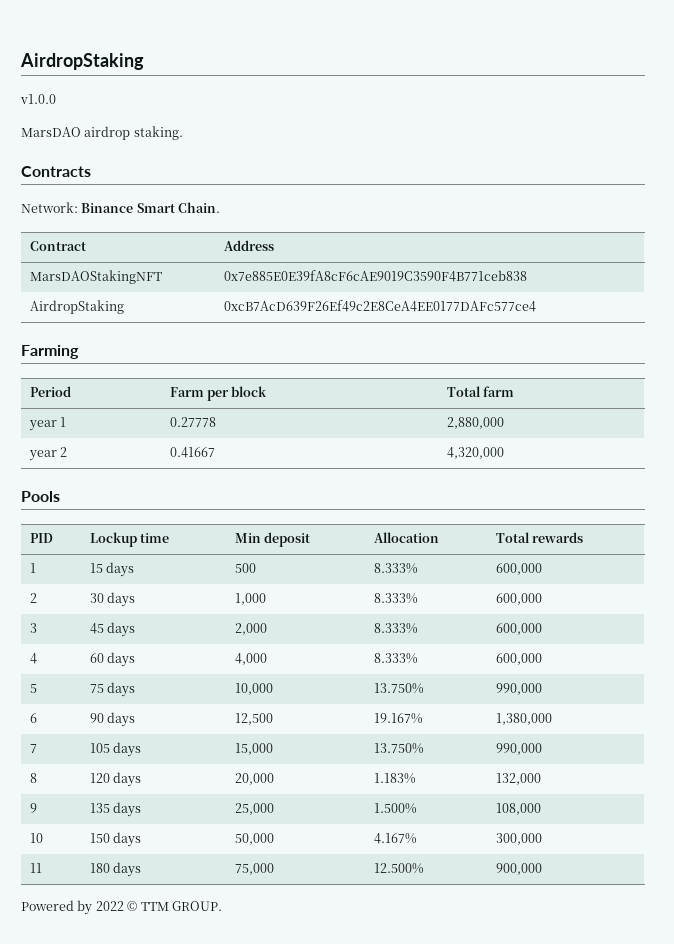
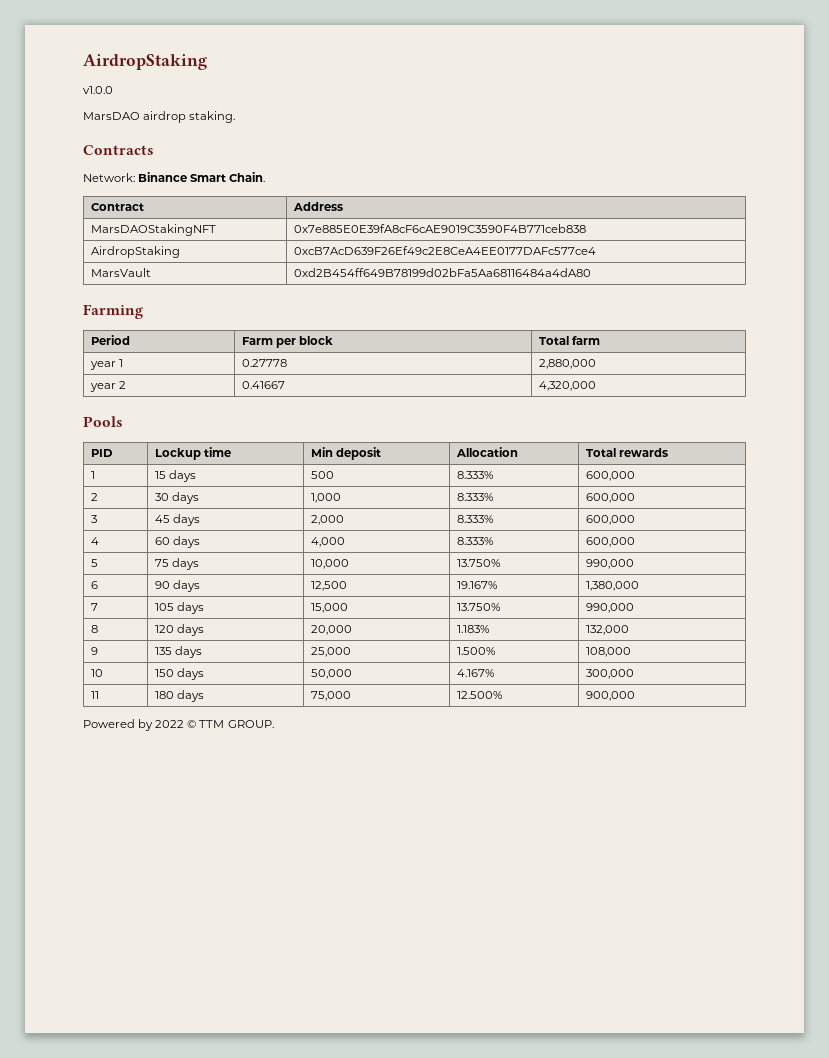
(536, 306) none -> [90,268,151,277] [293,268,591,277] // MarsVault | 0xd2B454ff649B78199d02bFa5Aa68116484a4dA80

